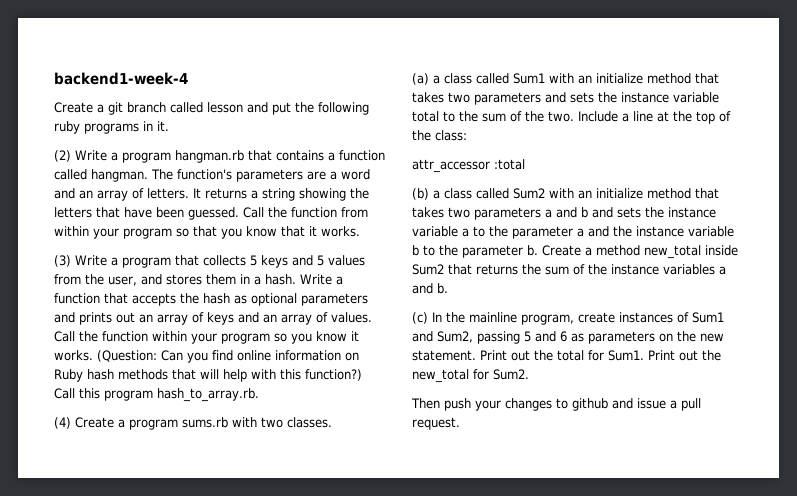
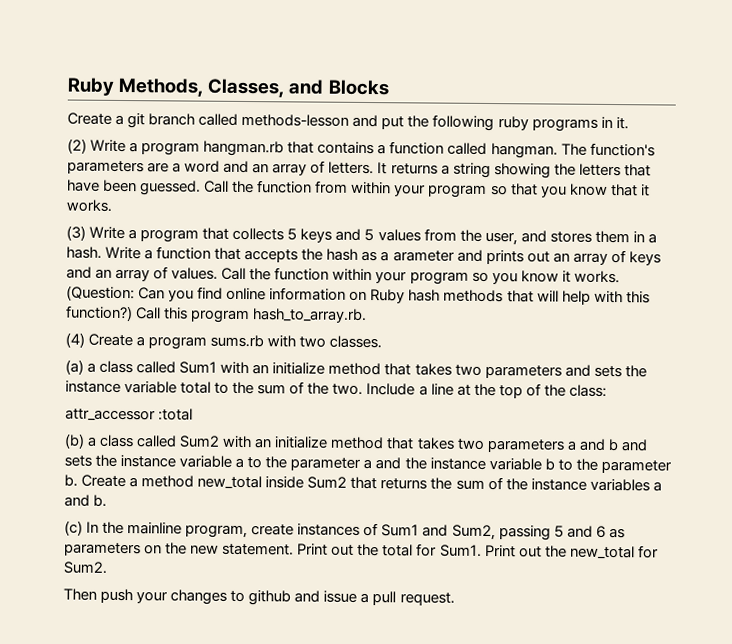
[54,72,188,85] backend1-week-4 -> [67,77,389,98] Ruby Methods, Classes, and Blocks
[207,102,243,113] lesson -> [241,113,350,127] methods-lesson
[251,293,368,306] optional parameters -> [380,250,455,262] a arameter

